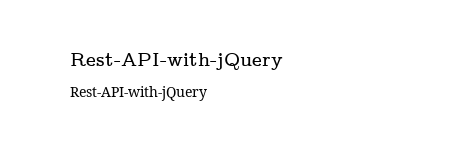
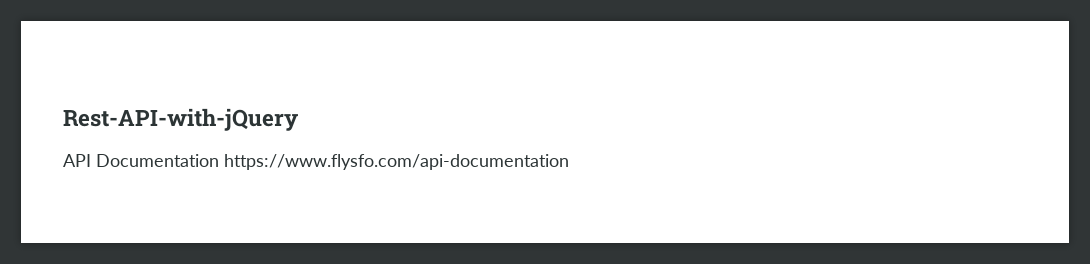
[70,86,207,101] Rest-API-with-jQuery -> [63,154,569,170] API Documentation https://www.flysfo.com/api-documentation

